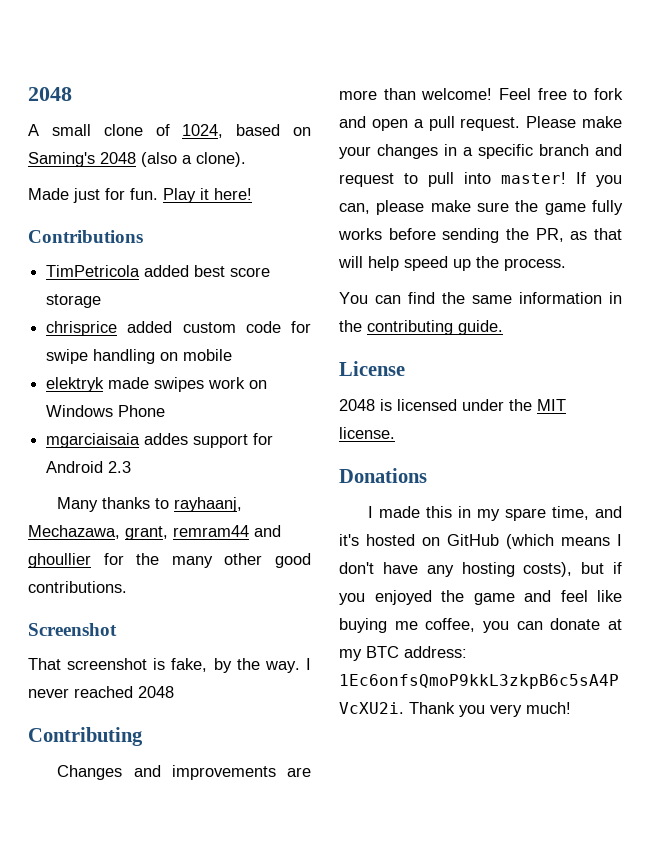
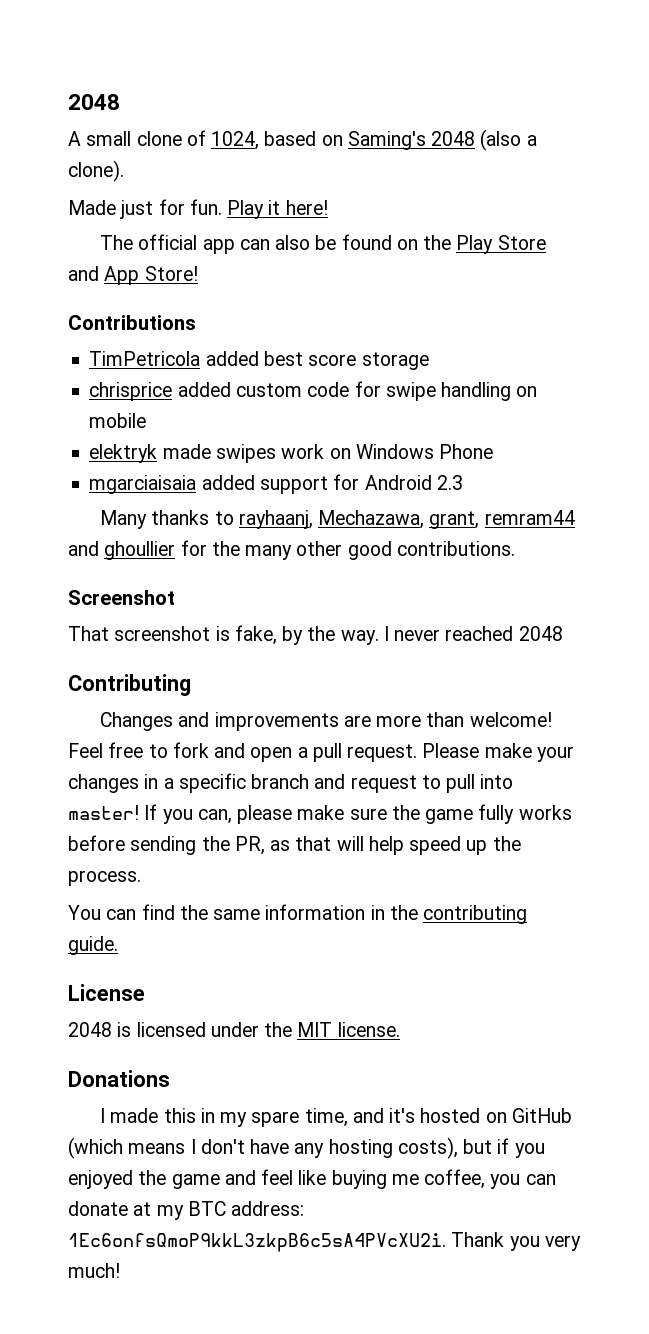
(252, 194) none -> [100,234,546,254] [68,266,198,285] // The official app can also be found on the Play Store and App Store!
[144,433,189,445] addes -> [201,475,255,490] added

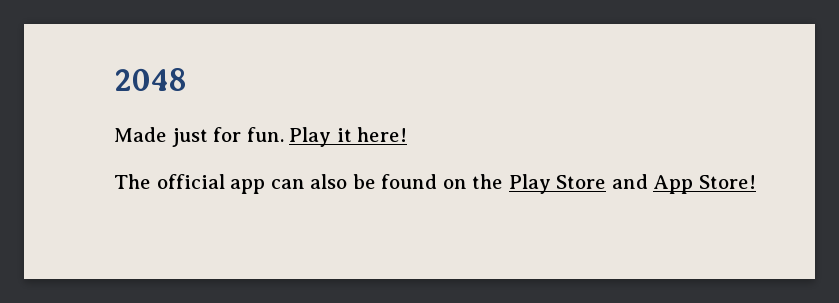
[68,94,120,110] [68,129,537,151] [68,160,124,182] 2048 // A small clone of 1024, based on Saming's 2048 (also a clone). -> [114,68,187,91] 2048
[68,315,196,330] [89,351,429,370] [89,381,538,401] [89,413,147,428] [89,444,494,463] [89,474,463,494] [100,510,575,529] [68,540,515,560] [68,590,175,605] [68,625,563,645] [68,674,191,696] [100,712,552,731] [68,742,574,762] [68,773,514,793] [68,804,572,824] [68,835,521,855] [68,870,141,886] [68,904,528,924] [68,936,118,955] [68,984,145,1001] [68,1022,400,1037] [68,1070,170,1087] [100,1108,572,1127] [68,1137,545,1159] [68,1169,556,1189] [68,1201,305,1220] [68,1232,581,1252] [68,1263,120,1278] // Contributions // TimPetricola added best score storage // chrisprice added custom code for swipe handling on mobile // elektryk made swipes work on Windows Phone // mgarciaisaia added support for Android 2.3 // Many thanks to rayhaanj, Mechazawa, grant, remram44 and ghoullier for the many other good contributions. // Screenshot // That screenshot is fake, by the way. I never reached 2048 // Contributing // Changes and improvements are more than welcome! Feel free to fork and open a pull request. Please make your changes in a specific branch and request to pull into master! If you can, please make sure the game fully works before sending the PR, as that will help speed up the process. // You can find the same information in the contributing guide. // License // 2048 is licensed under the MIT license. // Donations // I made this in my spare time, and it's hosted on GitHub (which means I don't have any hosting costs), but if you enjoyed the game and feel like buying me coffee, you can donate at my BTC address: 1Ec6onfsQmoP9kkL3zkpB6c5sA4PVcXU2i. Thank you very much! -> (756, 182) none

